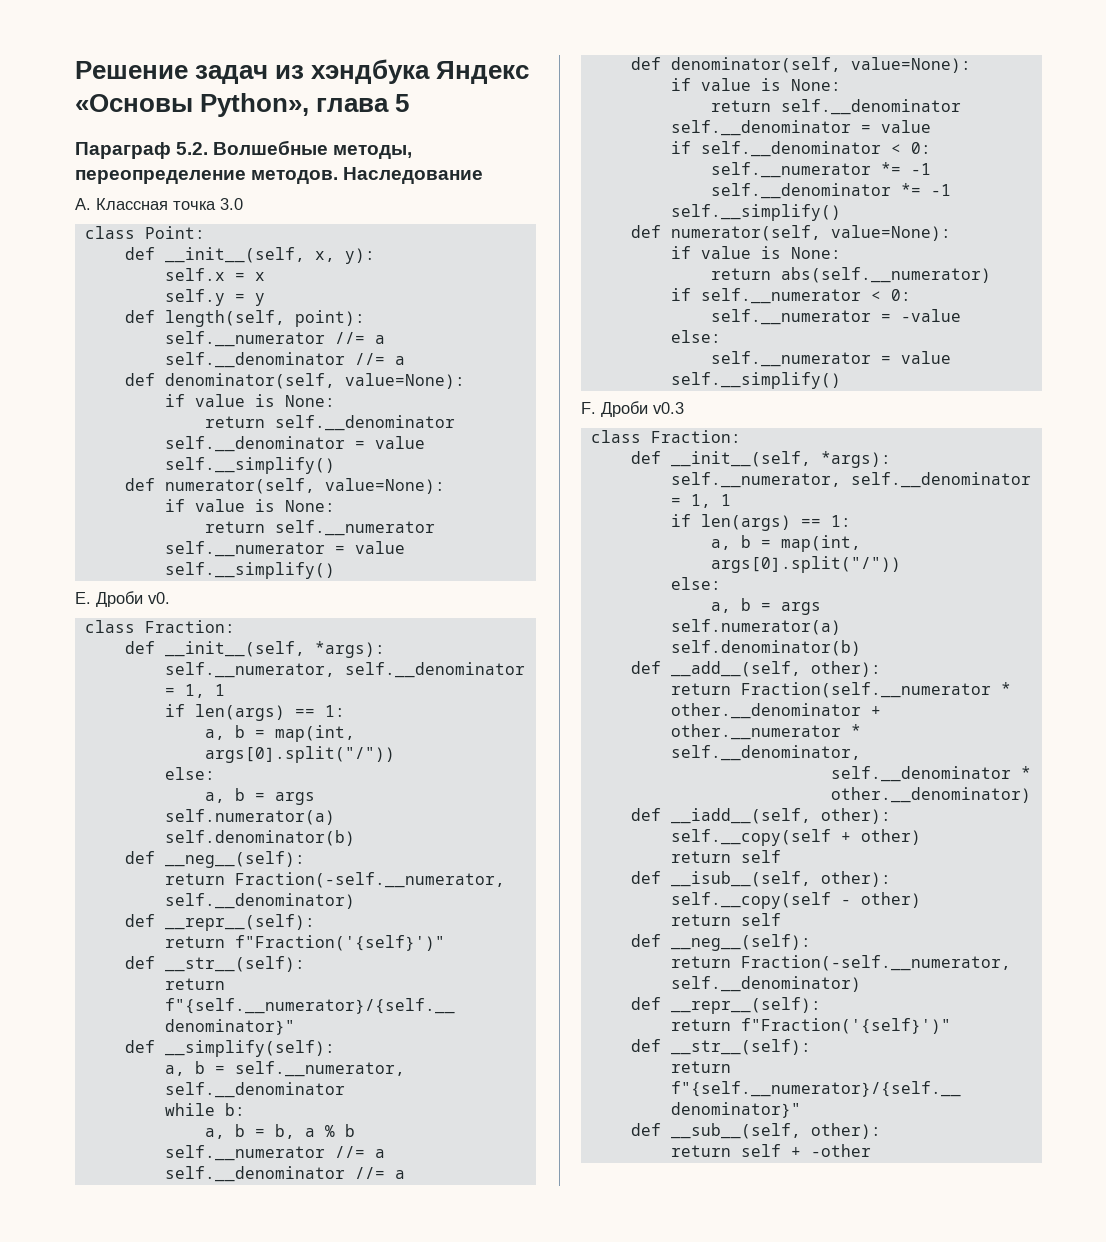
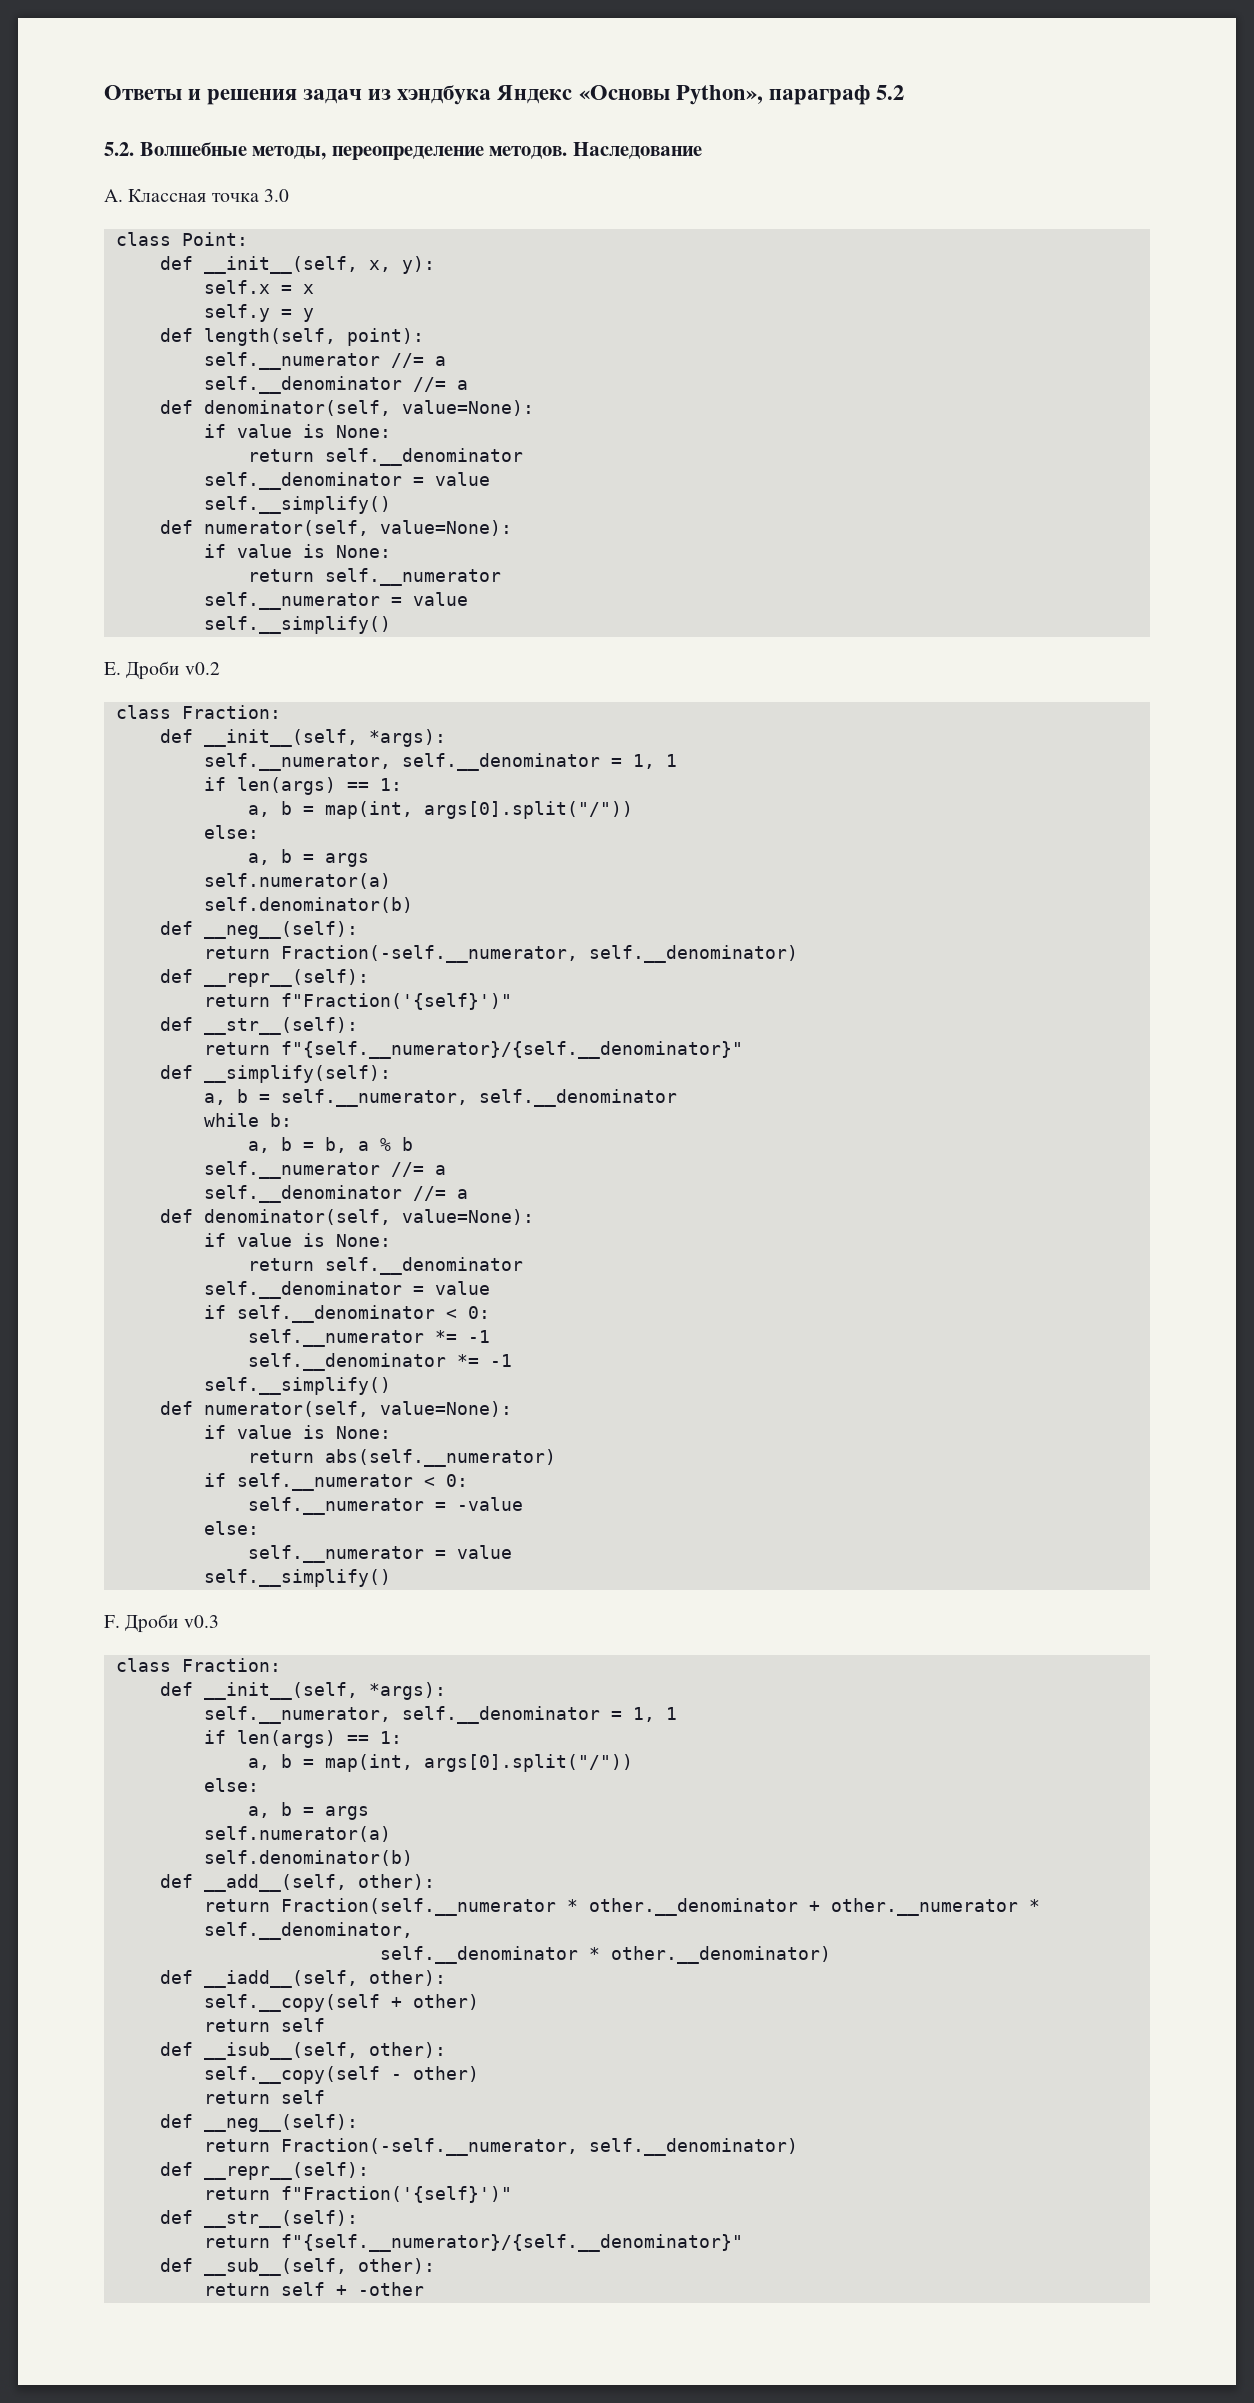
[75,61,188,79] Решение -> [104,85,298,105] Ответы и решения
[316,94,410,112] [75,142,171,159] глава 5 // Параграф -> [768,85,904,105] параграф 5.2 //
[148,592,170,604] v0. -> [184,662,220,675] v0.2

